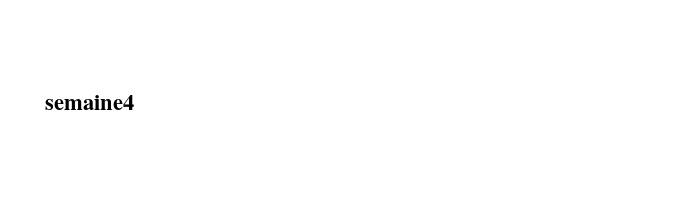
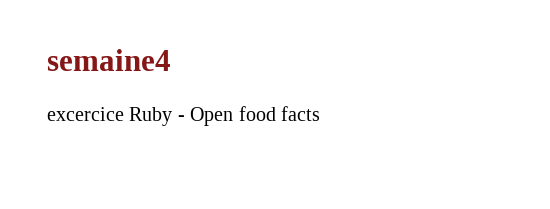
(134, 102) none -> [47,106,320,126] // excercice Ruby - Open food facts

